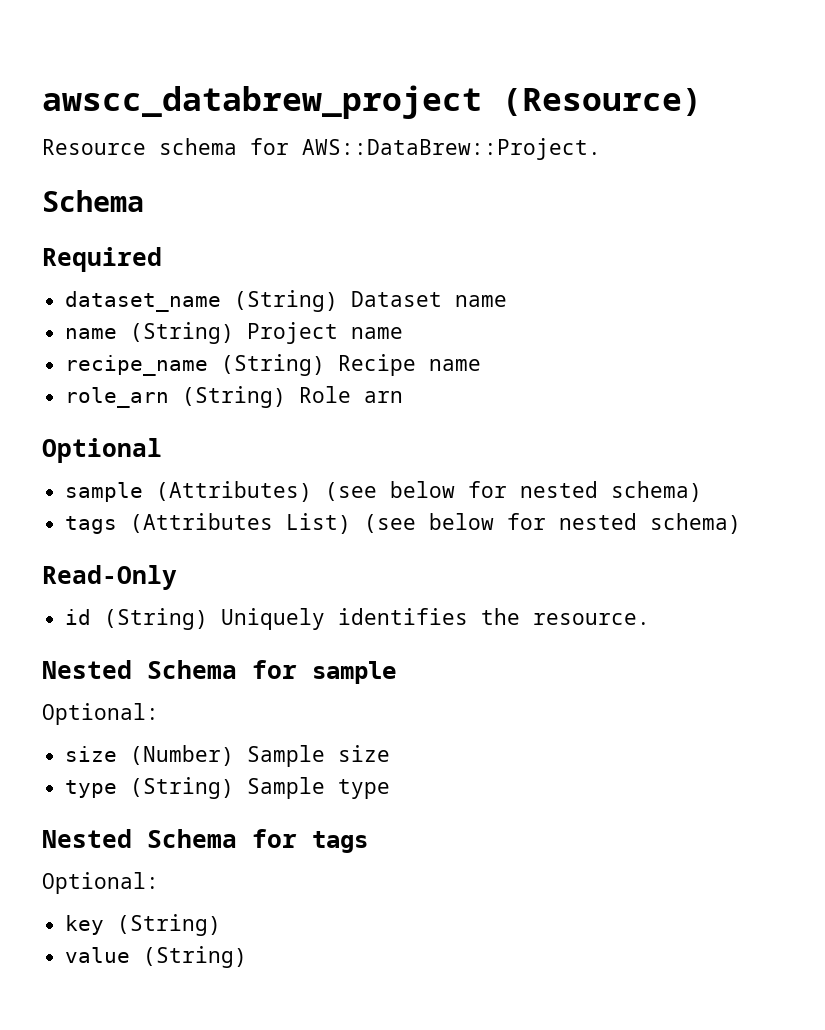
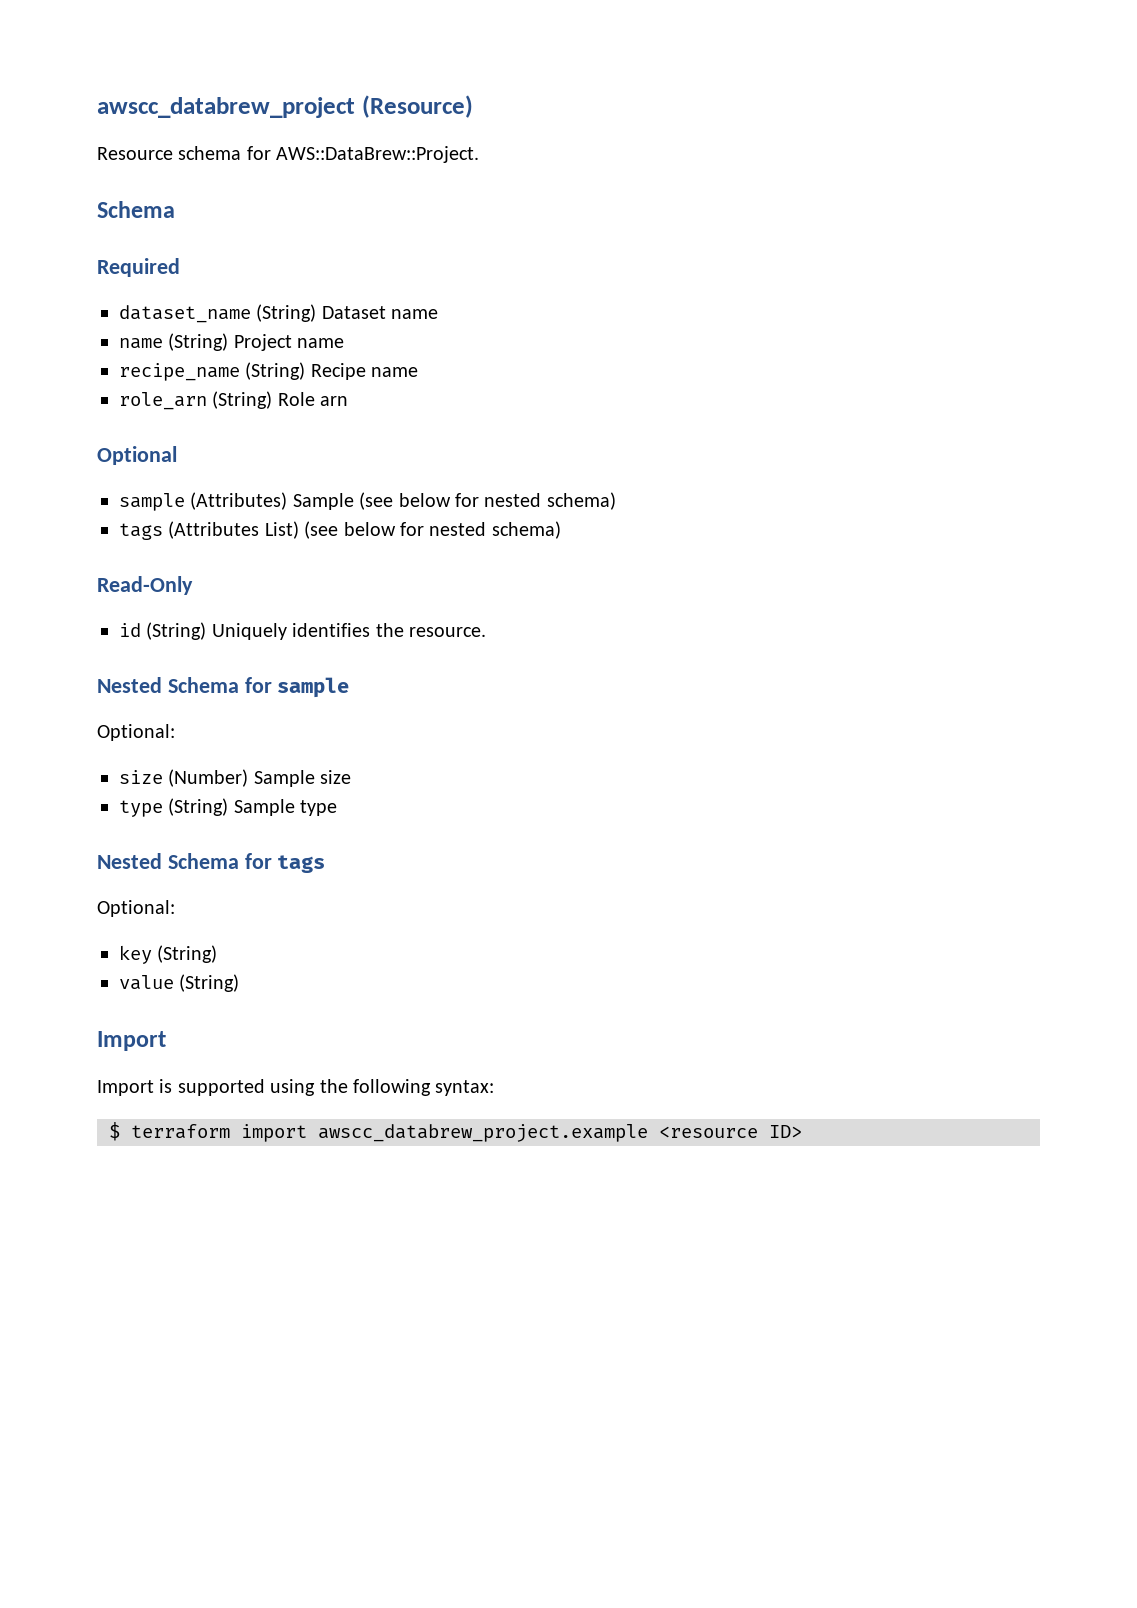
(313, 491) none -> [292,493,354,510] Sample
(248, 957) none -> [97,1031,166,1051] [97,1079,495,1096] [109,1122,802,1142] // Import // Import is supported using the following syntax: // $ terraform import awscc_databrew_project.example <resource ID>

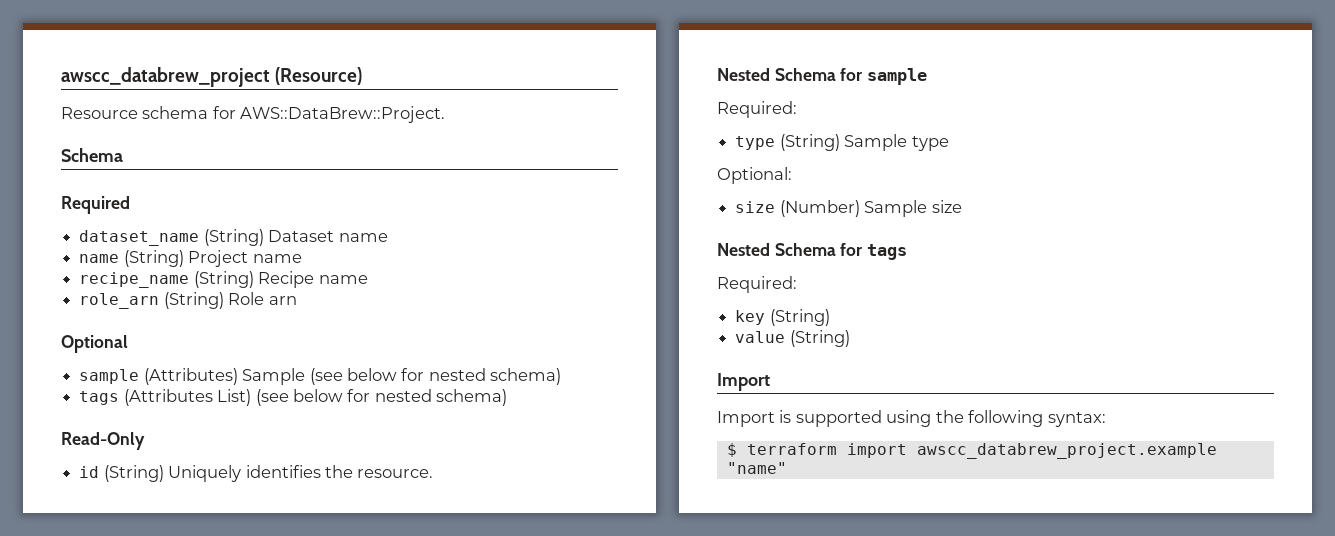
(350, 687) none -> [717,101,797,118] [735,134,949,151] // Required: // type (String) Sample type
[119,798,338,817] // type (String) Sample type -> (962, 206) none
[97,900,175,917] Optional: -> [717,276,797,293] Required:
[659,1125,802,1138] <resource ID> -> [726,462,787,474] "name"

